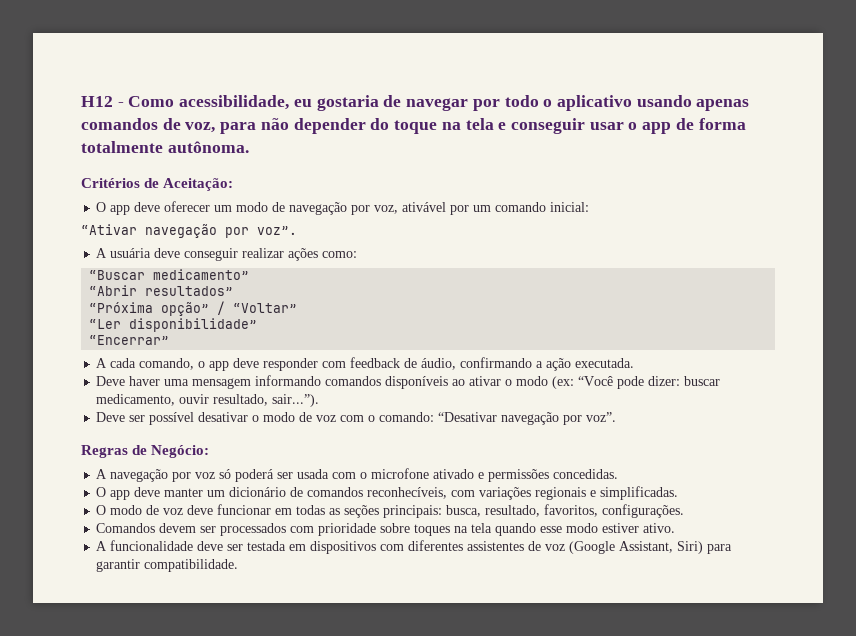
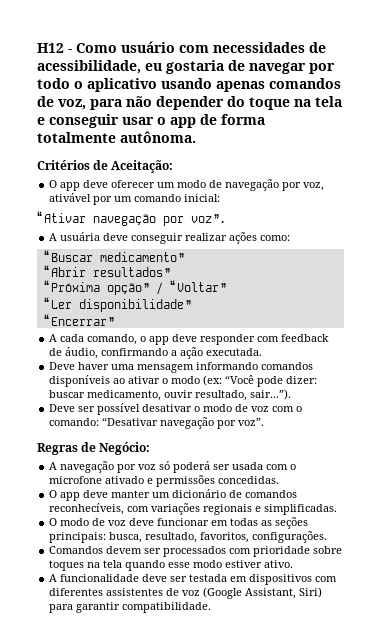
(175, 101) none -> [121,41,326,53] usuário com necessidades de

